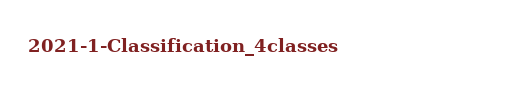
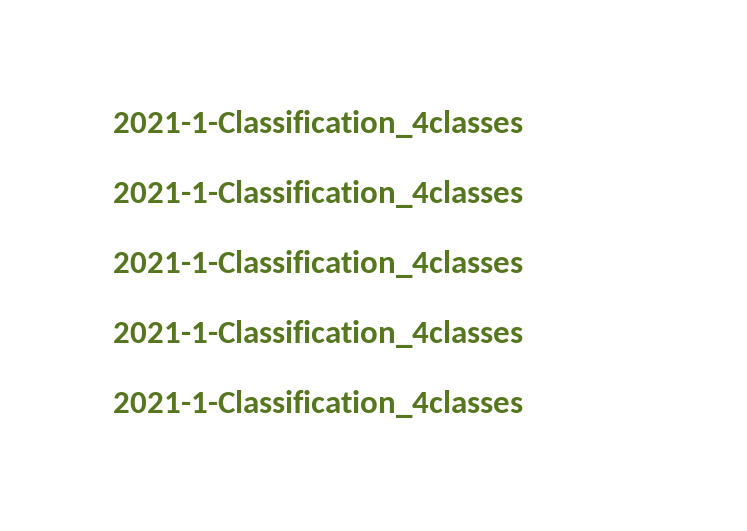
[28,38,338,56] 2021-1-Classification_4classes -> [113,110,523,138] [113,180,523,208] [113,250,523,278] [113,320,523,348] [113,390,523,418] 2021-1-Classification_4classes // 2021-1-Classification_4classes // 2021-1-Classification_4classes // 2021-1-Classification_4classes // 2021-1-Classification_4classes

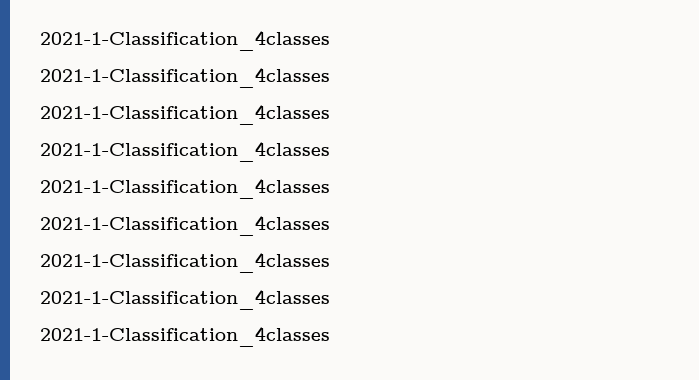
[113,110,523,138] [113,180,523,208] [113,250,523,278] [113,320,523,348] [113,390,523,418] 2021-1-Classification_4classes // 2021-1-Classification_4classes // 2021-1-Classification_4classes // 2021-1-Classification_4classes // 2021-1-Classification_4classes -> [40,30,330,51] [40,67,330,88] [40,104,330,125] [40,141,330,162] [40,178,330,199] [40,215,330,236] [40,252,330,273] [40,289,330,310] [40,326,330,347] 2021-1-Classification_4classes // 2021-1-Classification_4classes // 2021-1-Classification_4classes // 2021-1-Classification_4classes // 2021-1-Classification_4classes // 2021-1-Classification_4classes // 2021-1-Classification_4classes // 2021-1-Classification_4classes // 2021-1-Classification_4classes

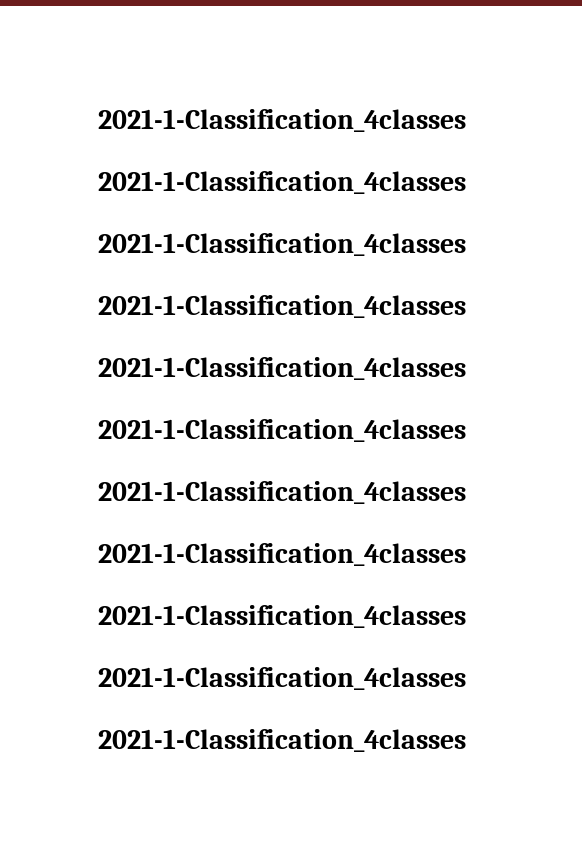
[40,30,330,51] [40,67,330,88] [40,104,330,125] [40,141,330,162] [40,178,330,199] [40,215,330,236] [40,252,330,273] [40,289,330,310] [40,326,330,347] 2021-1-Classification_4classes // 2021-1-Classification_4classes // 2021-1-Classification_4classes // 2021-1-Classification_4classes // 2021-1-Classification_4classes // 2021-1-Classification_4classes // 2021-1-Classification_4classes // 2021-1-Classification_4classes // 2021-1-Classification_4classes -> [98,109,466,132] [98,171,466,194] [98,233,466,256] [98,295,466,318] [98,357,466,380] [98,419,466,442] [98,481,466,504] [98,543,466,566] [98,605,466,628] [98,667,466,690] [98,729,466,752] 2021-1-Classification_4classes // 2021-1-Classification_4classes // 2021-1-Classification_4classes // 2021-1-Classification_4classes // 2021-1-Classification_4classes // 2021-1-Classification_4classes // 2021-1-Classification_4classes // 2021-1-Classification_4classes // 2021-1-Classification_4classes // 2021-1-Classification_4classes // 2021-1-Classification_4classes

